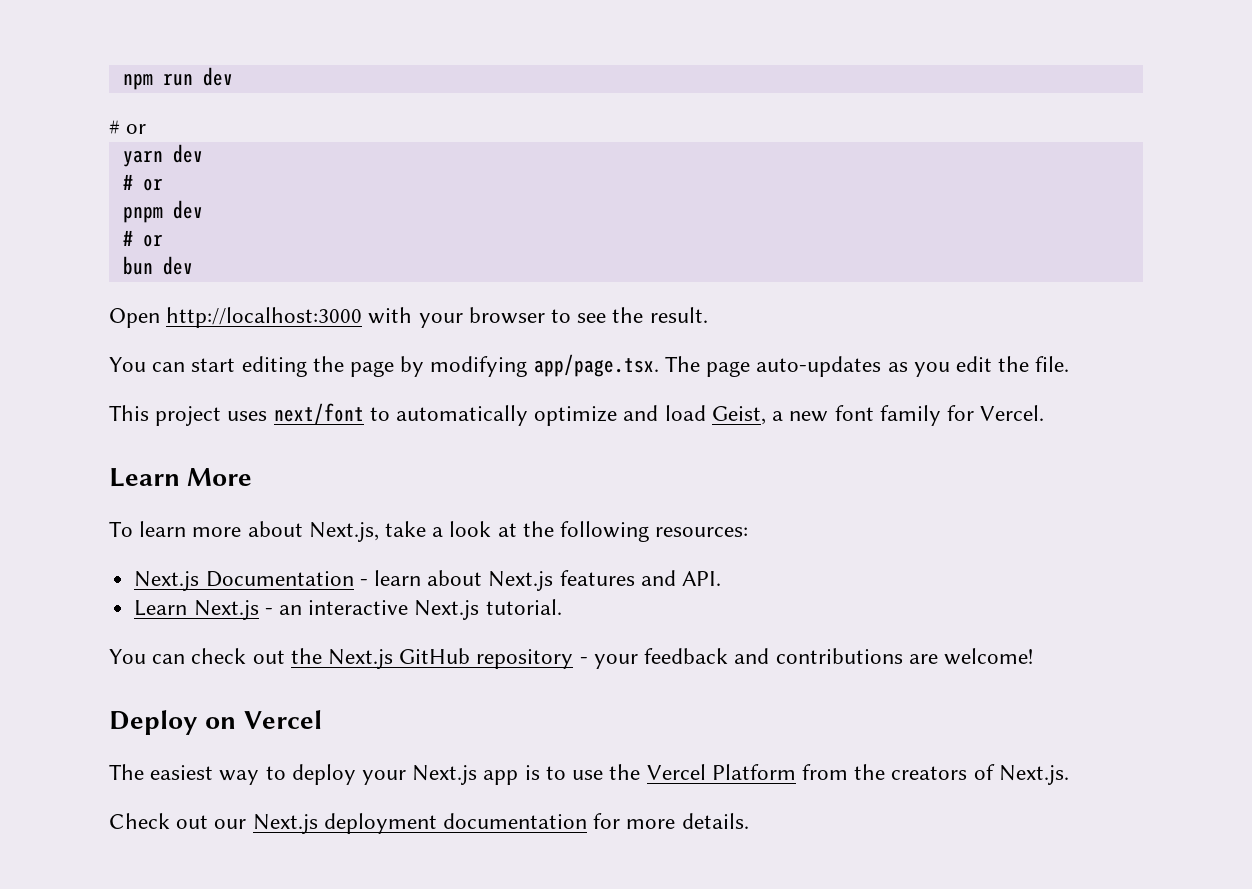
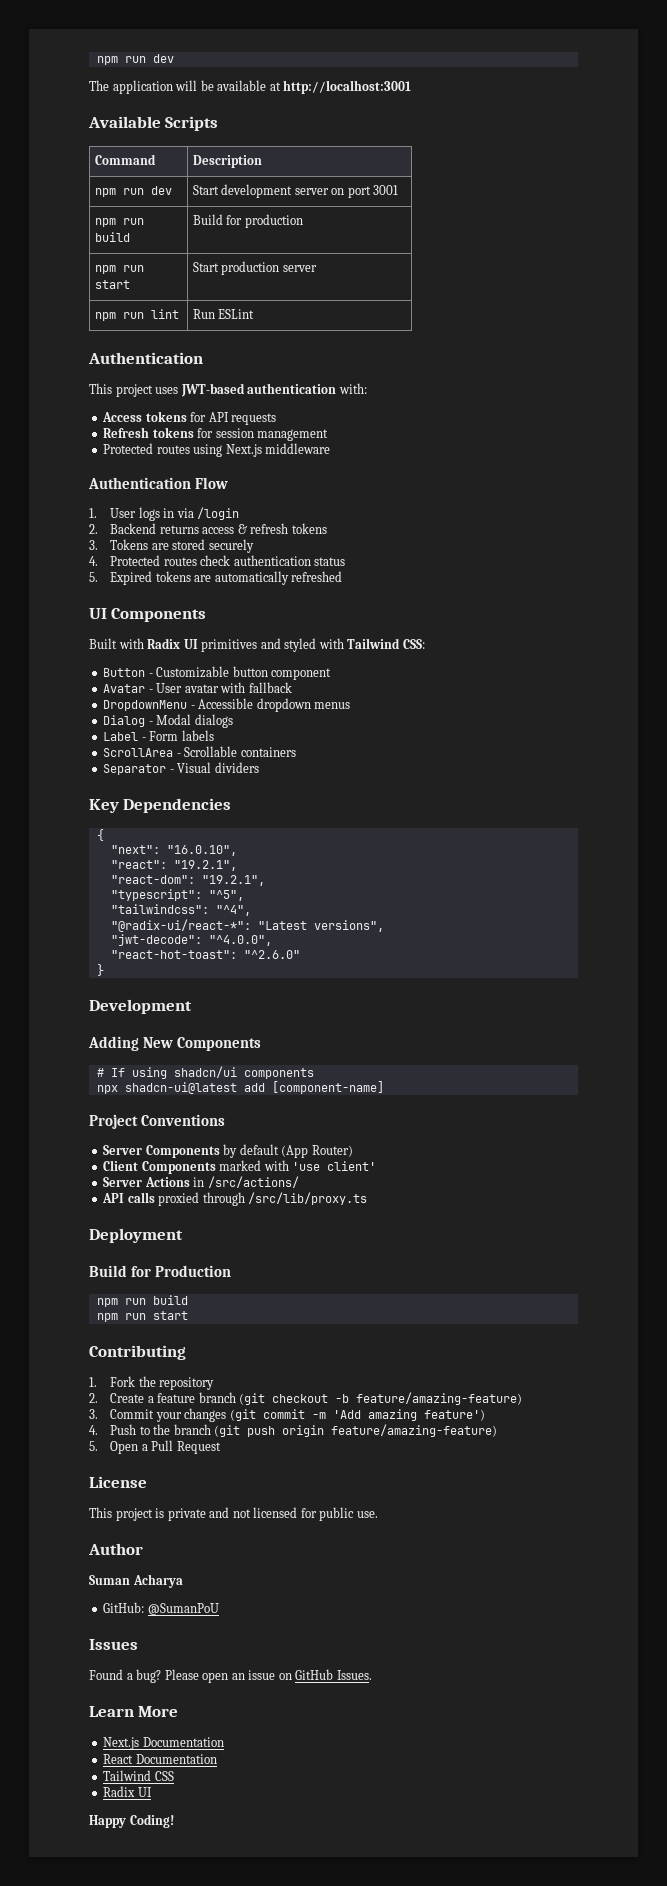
[109,120,147,134] [122,144,203,167] [122,174,163,191] [122,200,203,223] [122,230,163,247] [122,256,193,275] [109,307,708,328] [109,354,1070,377] [109,403,1045,426] [109,468,253,487] [109,521,749,542] [134,570,721,591] [134,599,562,620] [109,648,1033,669] [109,710,322,735] [109,764,1069,785] [109,813,749,834] # or // yarn dev // # or // pnpm dev // # or // bun dev // Open http://localhost:3000 with your browser to see the result. // You can start editing the page by modifying app/page.tsx. The page auto-updates as you edit the file. // This project uses next/font to automatically optimize and load Geist, a new font family for Vercel. // Learn More // To learn more about Next.js, take a look at the following resources: // Next.js Documentation - learn about Next.js features and API. // Learn Next.js - an interactive Next.js tutorial. // You can check out the Next.js GitHub repository - your feedback and contributions are welcome! // Deploy on Vercel // The easiest way to deploy your Next.js app is to use the Vercel Platform from the creators of Next.js. // Check out our Next.js deployment documentation for more details. -> [89,80,412,94] [88,116,219,131] [94,154,156,165] [192,155,262,168] [94,186,172,197] [192,184,399,198] [94,218,144,227] [94,232,130,242] [192,214,303,228] [94,265,144,274] [94,280,130,289] [192,261,317,275] [94,309,179,321] [192,309,255,319] [88,352,203,364] [89,383,367,397] [102,411,277,425] [103,427,329,441] [103,443,331,457] [88,477,228,489] [89,507,240,521] [89,523,327,534] [89,539,254,553] [89,555,346,566] [89,571,343,585] [89,608,207,622] [89,638,425,652] [103,666,332,680] [103,682,292,693] [103,698,351,712] [103,714,233,728] [103,730,214,741] [103,746,296,757] [103,762,259,775] [89,798,232,813] [96,829,104,841] [110,845,237,856] [110,860,237,871] [110,875,265,886] [110,889,244,901] [110,904,251,916] [110,919,384,932] [110,934,272,946] [110,950,300,959] [96,964,104,976] [89,999,192,1014] [88,1036,261,1051] [96,1066,314,1079] [96,1081,384,1094] [89,1114,225,1129] [103,1144,353,1158] [103,1160,377,1174] [103,1176,299,1188] [102,1192,368,1206] [89,1228,183,1243] [89,1265,231,1277] [96,1295,188,1307] [96,1311,188,1322] [89,1345,186,1360] [89,1376,215,1390] [89,1392,523,1405] [89,1408,485,1422] [89,1424,498,1437] [89,1440,221,1454] [89,1476,147,1488] [89,1507,378,1521] [88,1543,143,1555] [89,1574,183,1588] [103,1602,219,1615] [89,1639,138,1650] [89,1669,372,1683] [89,1706,179,1717] [103,1737,224,1750] [103,1754,217,1764] [103,1770,174,1781] [103,1786,152,1797] [89,1814,174,1828] The application will be available at http://localhost:3001 // Available Scripts // Command | Description // npm run dev | Start development server on port 3001 // npm run build | Build for production // npm run start | Start production server // npm run lint | Run ESLint // Authentication // This project uses JWT-based authentication with: // Access tokens for API requests // Refresh tokens for session management // Protected routes using Next.js middleware // Authentication Flow // 1. User logs in via /login // 2. Backend returns access & refresh tokens // 3. Tokens are stored securely // 4. Protected routes check authentication status // 5. Expired tokens are automatically refreshed // UI Components // Built with Radix UI primitives and styled with Tailwind CSS: // Button - Customizable button component // Avatar - User avatar with fallback // DropdownMenu - Accessible dropdown menus // Dialog - Modal dialogs // Label - Form labels // ScrollArea - Scrollable containers // Separator - Visual dividers // Key Dependencies // { // "next": "16.0.10", // "react": "19.2.1", // "react-dom": "19.2.1", // "typescript": "^5", // "tailwindcss": "^4", // "@radix-ui/react-*": "Latest versions", // "jwt-decode": "^4.0.0", // "react-hot-toast": "^2.6.0" // } // Development // Adding New Components // # If using shadcn/ui components // npx shadcn-ui@latest add [component-name] // Project Conventions // Server Components by default (App Router) // Client Components marked with 'use client' // Server Actions in /src/actions/ // API calls proxied through /src/lib/proxy.ts // Deployment // Build for Production // npm run build // npm run start // Contributing // 1. Fork the repository // 2. Create a feature branch (git checkout -b feature/amazing-feature) // 3. Commit your changes (git commit -m 'Add amazing feature') // 4. Push to the branch (git push origin feature/amazing-feature) // 5. Open a Pull Request // License // This project is private and not licensed for public use. // Author // Suman Acharya // GitHub: @SumanPoU // Issues // Found a bug? Please open an issue on GitHub Issues. // Learn More // Next.js Documentation // React Documentation // Tailwind CSS // Radix UI // Happy Coding!

